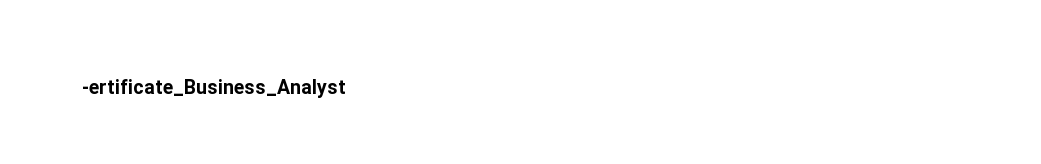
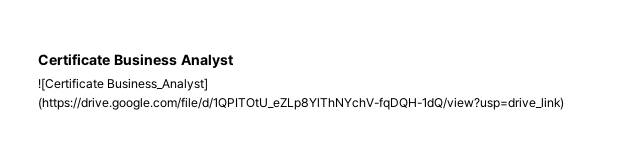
[82,79,346,98] -ertificate_Business_Analyst -> [38,54,233,68] [38,78,209,91] [38,97,564,110] Certificate Business Analyst // ![Сertificate Business_Analyst] (https://drive.google.com/file/d/1QPITOtU_eZLp8YlThNYchV-fqDQH-1dQ/view?usp=drive_link)

